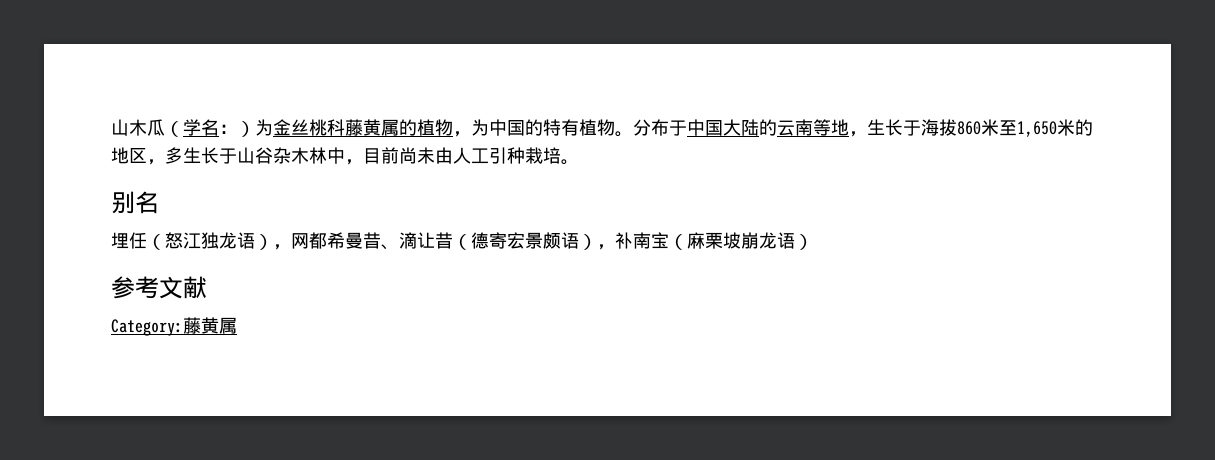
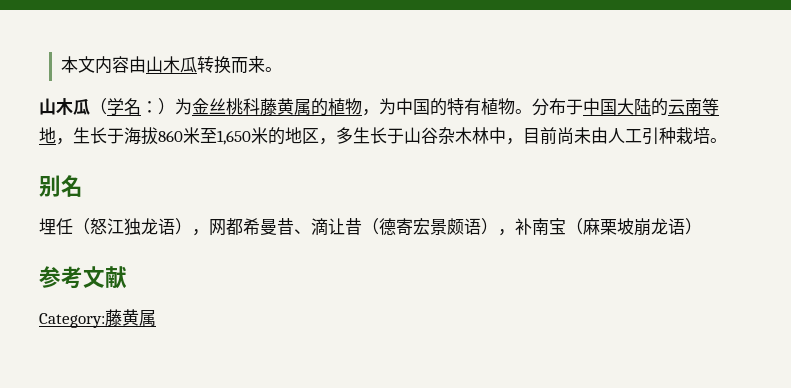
(111, 127) none -> [61,56,283,74] 本文内容由山木瓜转换而来。 //

